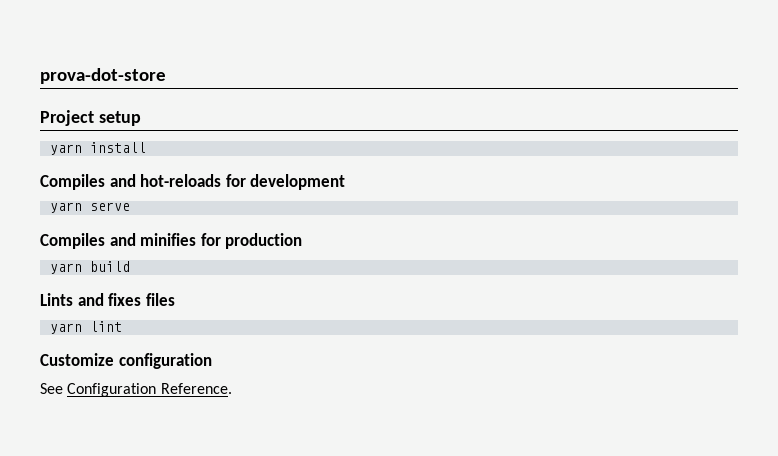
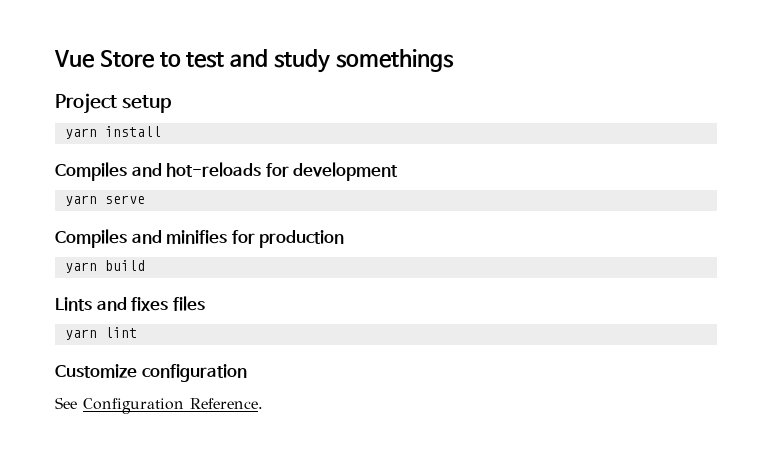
[40,68,166,84] prova-dot-store -> [54,49,454,73] Vue Store to test and study somethings

